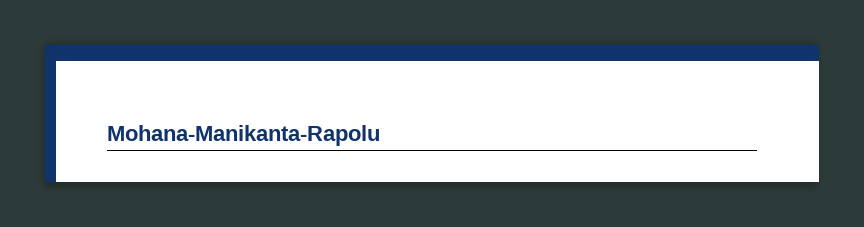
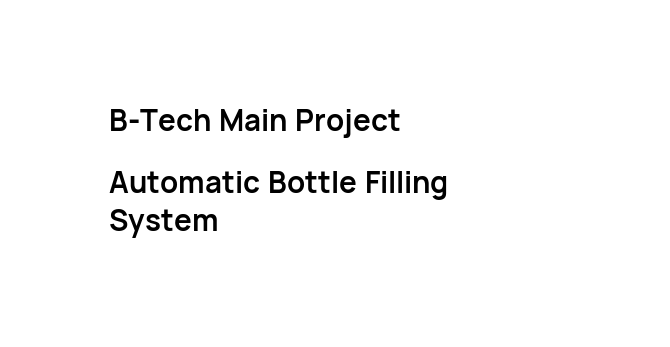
[107,125,380,146] Mohana-Manikanta-Rapolu -> [109,109,401,138] [109,171,448,200] [109,209,219,238] B-Tech Main Project // Automatic Bottle Filling System

